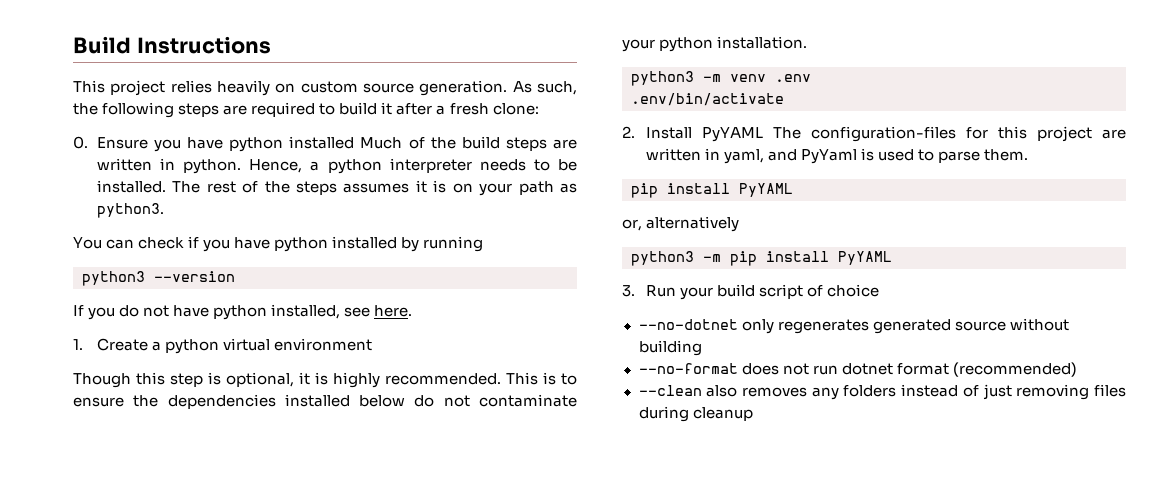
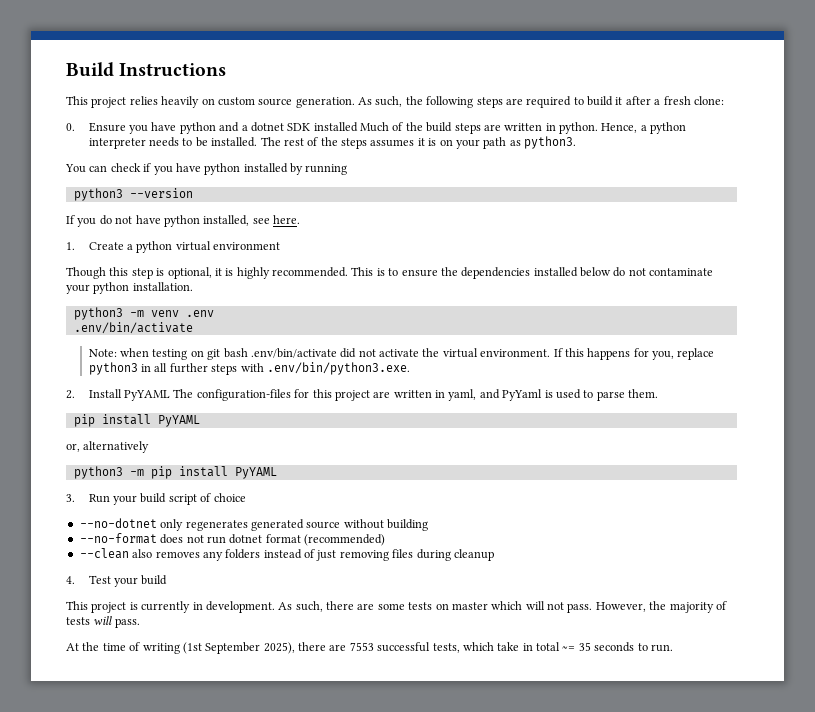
(284, 144) none -> [219,122,311,132] and a dotnet SDK
(784, 99) none -> [88,348,715,360] [88,362,410,375] // Note: when testing on git bash .env/bin/activate did not activate the virtual environment. If this happens for you, replace python3 in all further steps with .env/bin/python3.exe.
(753, 414) none -> [66,575,168,587] [66,601,727,613] [66,616,140,628] [66,642,673,654] // 4. Test your build // This project is currently in development. As such, there are some tests on master which will not pass. However, the majority of tests will pass. // At the time of writing (1st September 2025), there are 7553 successful tests, which take in total ~= 35 seconds to run.

